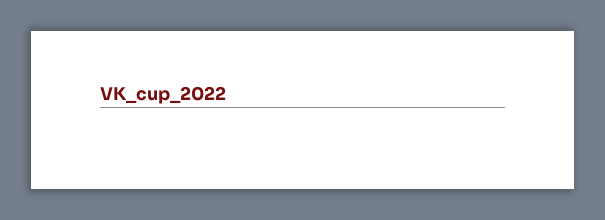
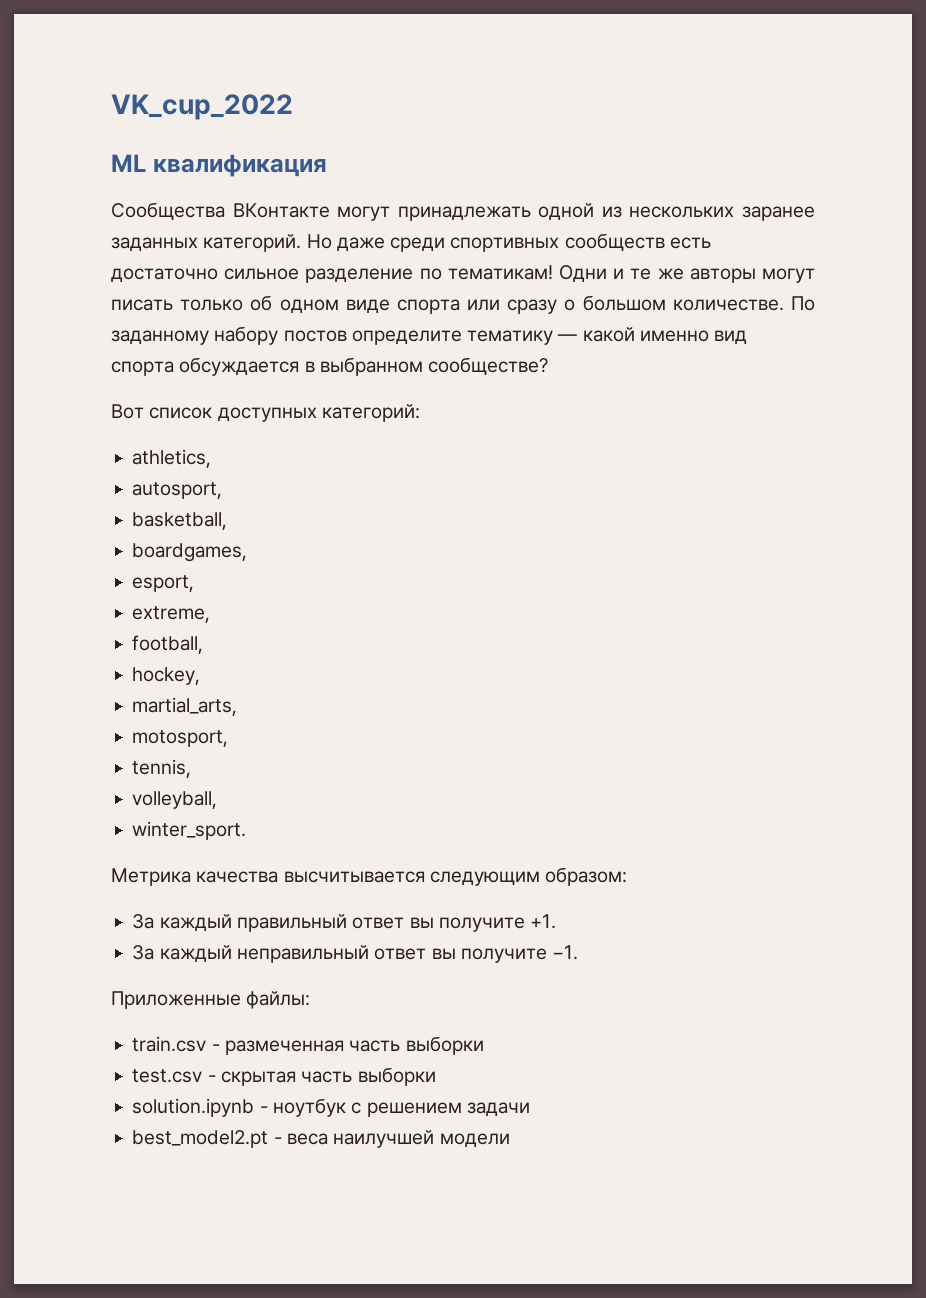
(226, 95) none -> [111,154,327,177] [111,202,815,221] [111,233,711,252] [111,265,816,283] [111,295,815,314] [111,326,748,345] [111,357,549,376] [111,404,420,422] [132,449,212,468] [132,482,223,499] [132,512,228,530] [132,543,248,562] [132,575,195,592] [132,606,211,623] [132,635,204,654] [132,667,201,685] [132,697,238,716] [132,730,229,747] [132,759,192,778] [132,791,218,809] [132,821,247,840] [111,867,628,886] [132,914,557,932] [132,945,579,963] [111,991,311,1009] [132,1036,484,1055] [132,1067,436,1086] [132,1098,530,1117] [132,1130,510,1148] // ML квалификация // Сообщества ВКонтакте могут принадлежать одной из нескольких заранее заданных категорий. Но даже среди спортивных сообществ есть достаточно сильное разделение по тематикам! Одни и те же авторы могут писать только об одном виде спорта или сразу о большом количестве. По заданному набору постов определите тематику — какой именно вид спорта обсуждается в выбранном сообществе? // Вот список доступных категорий: // athletics, // autosport, // basketball, // boardgames, // esport, // extreme, // football, // hockey, // martial_arts, // motosport, // tennis, // volleyball, // winter_sport. // Метрика качества высчитывается следующим образом: // За каждый правильный ответ вы получите +1. // За каждый неправильный ответ вы получите −1. // Приложенные файлы: // train.csv - размеченная часть выборки // test.csv - скрытая часть выборки // solution.ipynb - ноутбук с решением задачи // best_model2.pt - веса наилучшей модели

